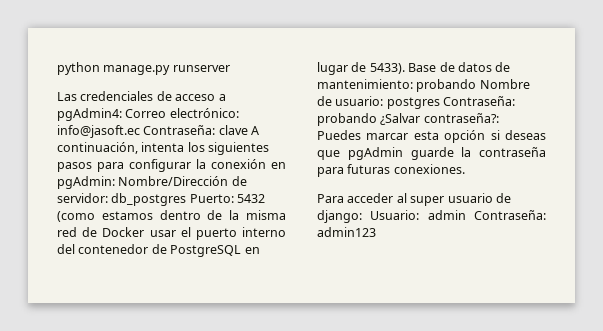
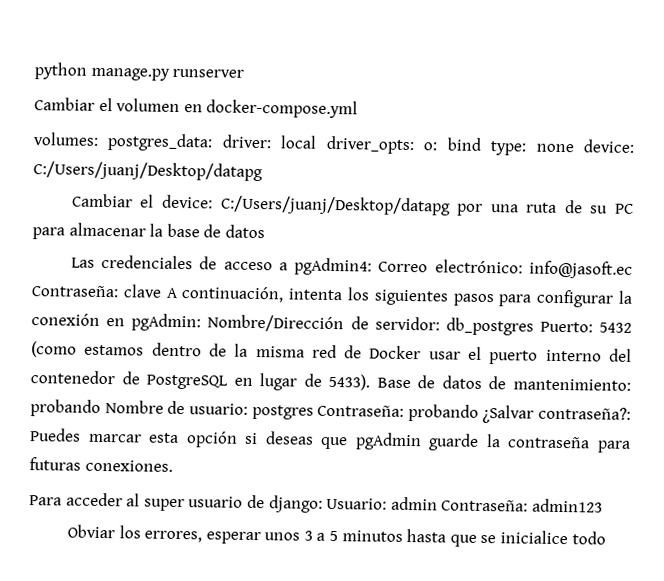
(230, 68) none -> [34,97,359,119] [33,132,635,156] [33,161,263,182] [71,193,634,216] [32,222,265,240] // Cambiar el volumen en docker-compose.yml // volumes: postgres_data: driver: local driver_opts: o: bind type: none device: C:/Users/juanj/Desktop/datapg // Cambiar el device: C:/Users/juanj/Desktop/datapg por una ruta de su PC para almacenar la base de datos
(376, 232) none -> [66,524,606,547] // Obviar los errores, esperar unos 3 a 5 minutos hasta que se inicialice todo

